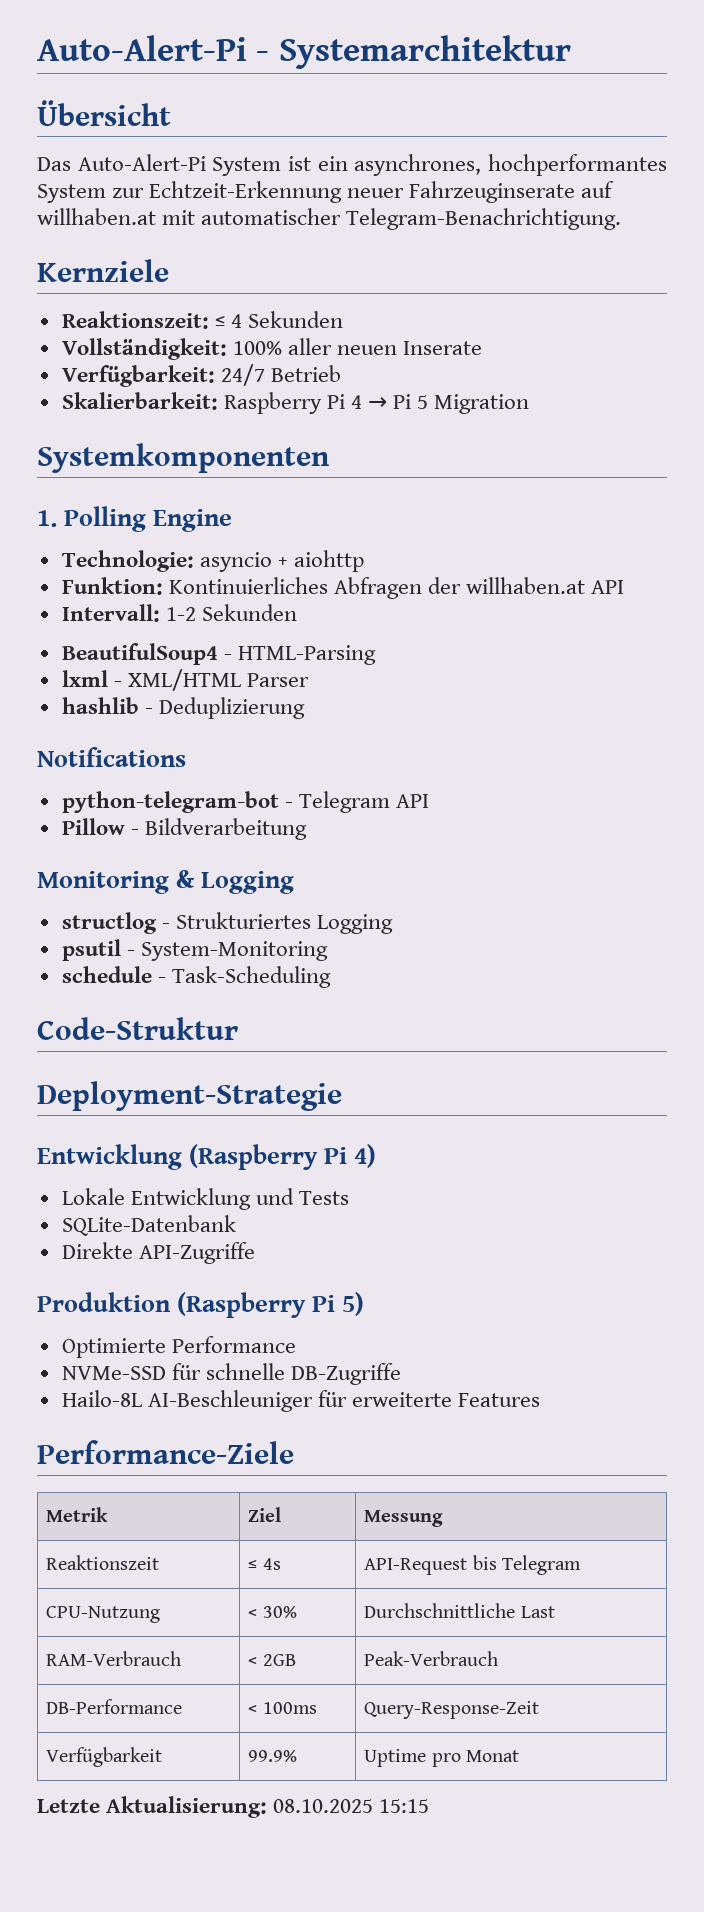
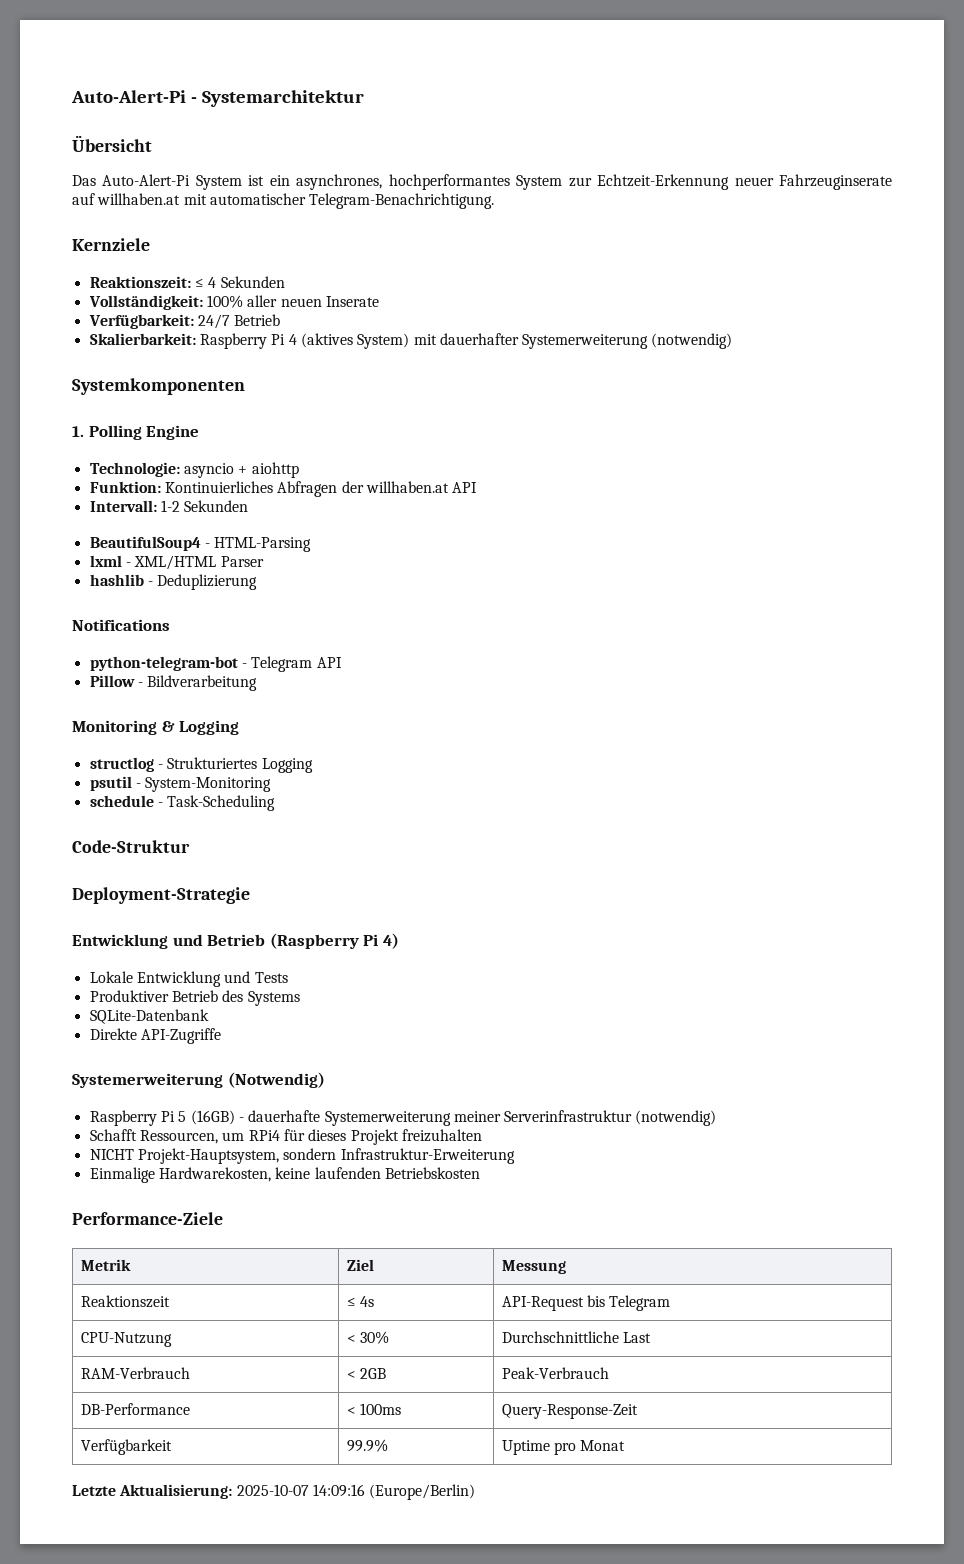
[368,394,530,414] → Pi 5 Migration -> [300,333,733,349] (aktives System) mit dauerhafter Systemerweiterung (notwendig)
(182, 1157) none -> [172,934,266,946] und Betrieb
(349, 1198) none -> [89,990,300,1006] // Produktiver Betrieb des Systems
[37,1292,365,1318] [61,1336,296,1358] [61,1363,401,1385] [61,1390,541,1412] Produktion (Raspberry Pi 5) // Optimierte Performance // NVMe-SSD für schnelle DB-Zugriffe // Hailo-8L AI-Beschleuniger für erweiterte Features -> [72,1072,325,1088] [89,1110,717,1126] [89,1129,482,1145] [89,1148,515,1164] [89,1167,480,1183] Systemerweiterung (Notwendig) // Raspberry Pi 5 (16GB) - dauerhafte Systemerweiterung meiner Serverinfrastruktur (notwendig) // Schafft Ressourcen, um RPi4 für dieses Projekt freizuhalten // NICHT Projekt-Hauptsystem, sondern Infrastruktur-Erweiterung // Einmalige Hardwarekosten, keine laufenden Betriebskosten
[273,1799,430,1813] 08.10.2025 15:15 -> [236,1484,476,1500] 2025-10-07 14:09:16 (Europe/Berlin)

